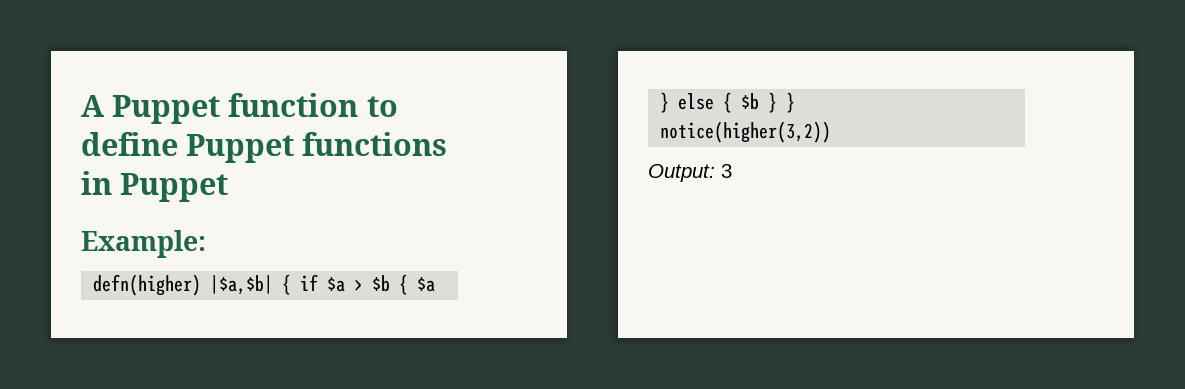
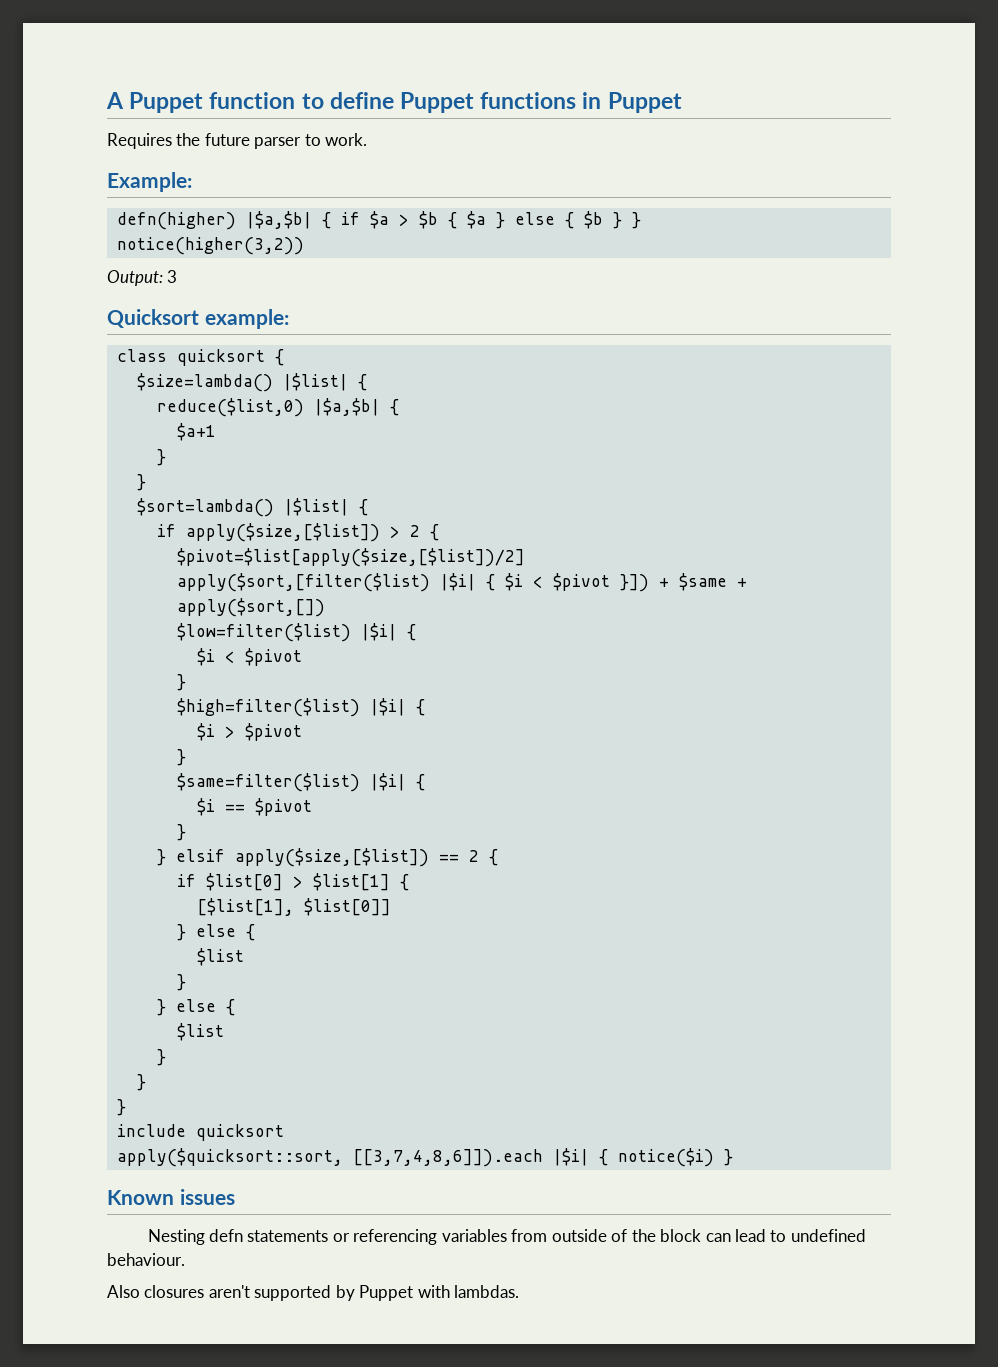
(229, 187) none -> [107,133,368,149] // Requires the future parser to work.
(732, 171) none -> [107,309,289,329] [116,349,284,366] [136,373,367,392] [156,398,399,417] [176,423,216,441] [156,449,166,466] [136,474,146,491] [136,498,368,517] [156,523,439,542] [176,548,525,567] [176,573,747,592] [176,598,325,617] [176,623,416,642] [196,648,302,666] [176,674,186,691] [176,698,425,717] [196,723,302,741] [176,749,186,766] [176,773,425,792] [196,798,312,816] [176,824,186,841] [156,848,498,867] [176,873,409,891] [196,898,391,916] [176,924,255,941] [196,948,244,966] [176,974,186,991] [156,999,235,1016] [176,1023,224,1041] [156,1049,166,1066] [136,1074,146,1091] [116,1099,126,1116] [116,1124,284,1141] [116,1148,733,1167] [107,1189,235,1205] [147,1229,866,1245] [107,1253,185,1266] [107,1285,520,1301] // Quicksort example: // class quicksort { // $size=lambda() |$list| { // reduce($list,0) |$a,$b| { // $a+1 // } // } // $sort=lambda() |$list| { // if apply($size,[$list]) > 2 { // $pivot=$list[apply($size,[$list])/2] // apply($sort,[filter($list) |$i| { $i < $pivot }]) + $same + apply($sort,[]) // $low=filter($list) |$i| { // $i < $pivot // } // $high=filter($list) |$i| { // $i > $pivot // } // $same=filter($list) |$i| { // $i == $pivot // } // } elsif apply($size,[$list]) == 2 { // if $list[0] > $list[1] { // [$list[1], $list[0]] // } else { // $list // } // } else { // $list // } // } // } // include quicksort // apply($quicksort::sort, [[3,7,4,8,6]]).each |$i| { notice($i) } // Known issues // Nesting defn statements or referencing variables from outside of the block can lead to undefined behaviour. // Also closures aren't supported by Puppet with lambdas.

